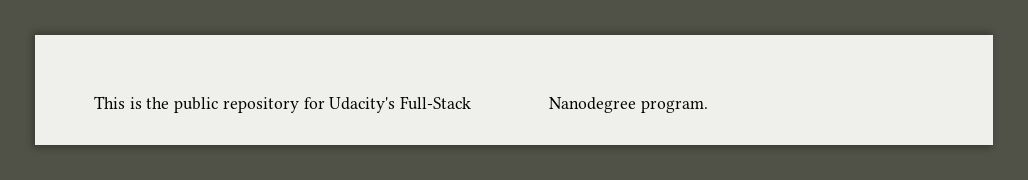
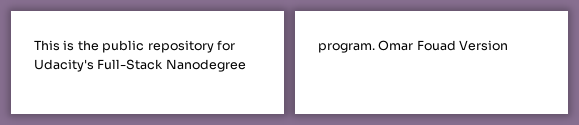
(708, 106) none -> [378,40,509,51] Omar Fouad Version

